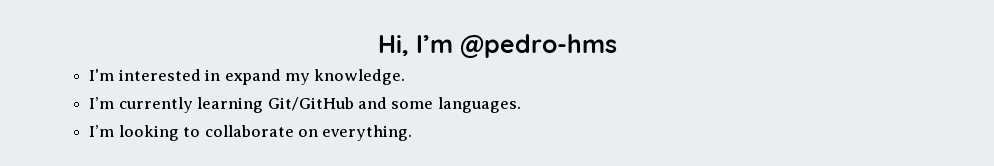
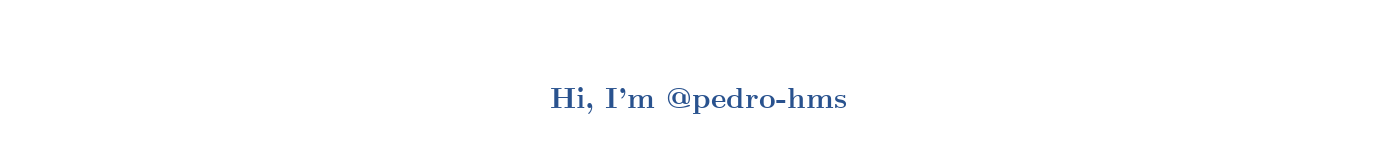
[89,69,406,85] [89,97,521,113] [89,125,413,141] // I'm interested in expand my knowledge. // I’m currently learning Git/GitHub and some languages. // I’m looking to collaborate on everything. -> (847, 101) none

